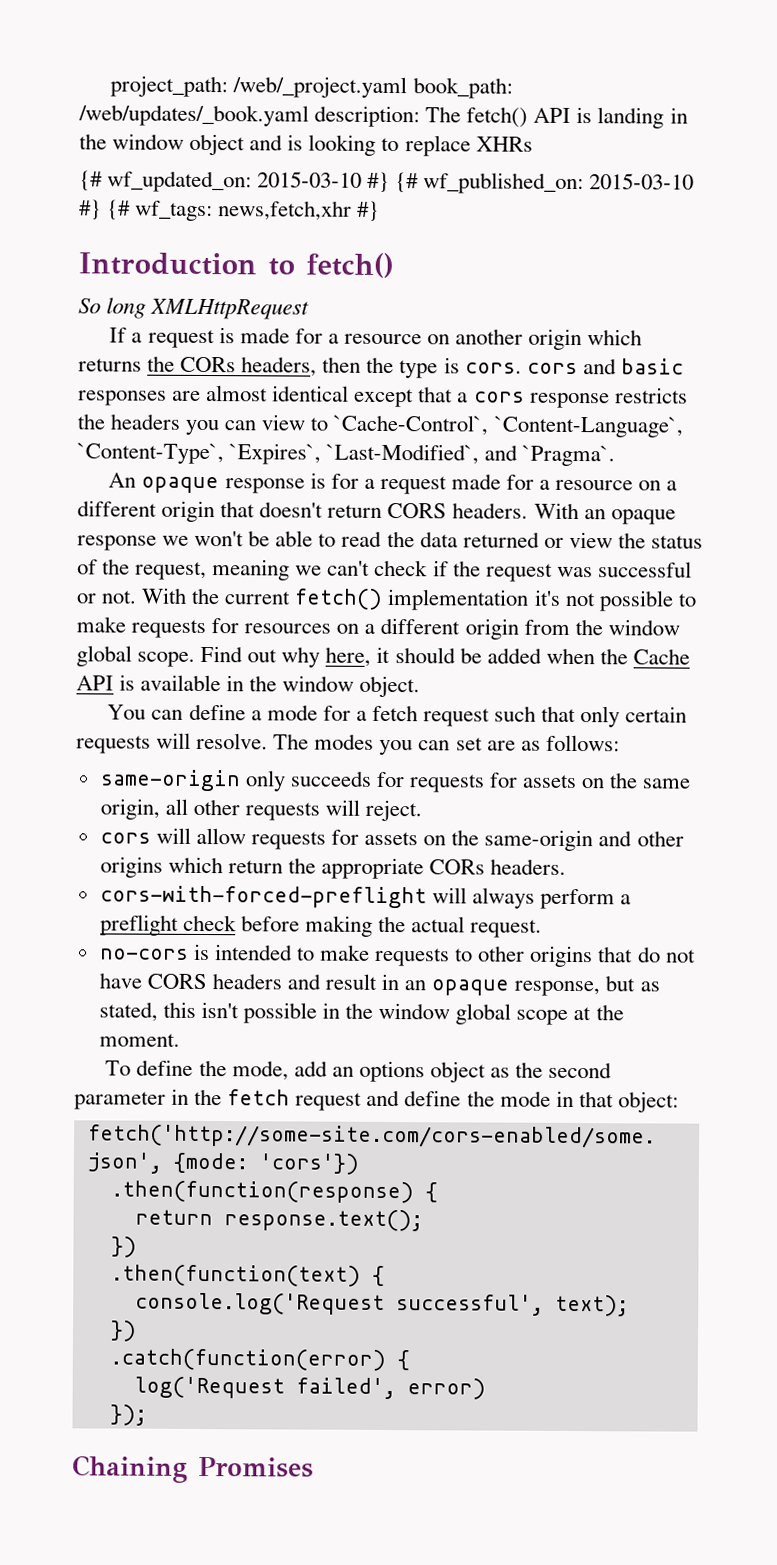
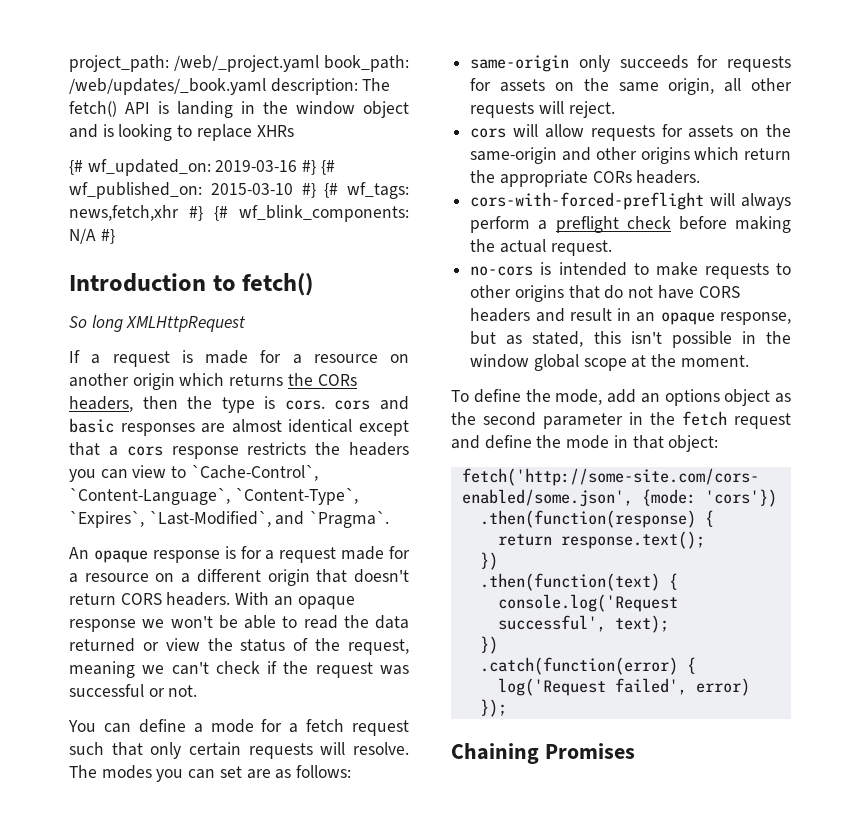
[257,171,363,188] 2015-03-10 -> [215,160,298,172] 2019-03-16
(381, 210) none -> [214,205,409,222] [69,228,115,244] {# wf_blink_components: N/A #}
[141,587,697,612] [76,616,680,640] [76,645,690,668] [76,674,421,698] With the current fetch() implementation it's not possible to make requests for resources on a different origin from the window global scope. Find out why here, it should be added when the Cache API is available in the window object. -> (198, 691) none

